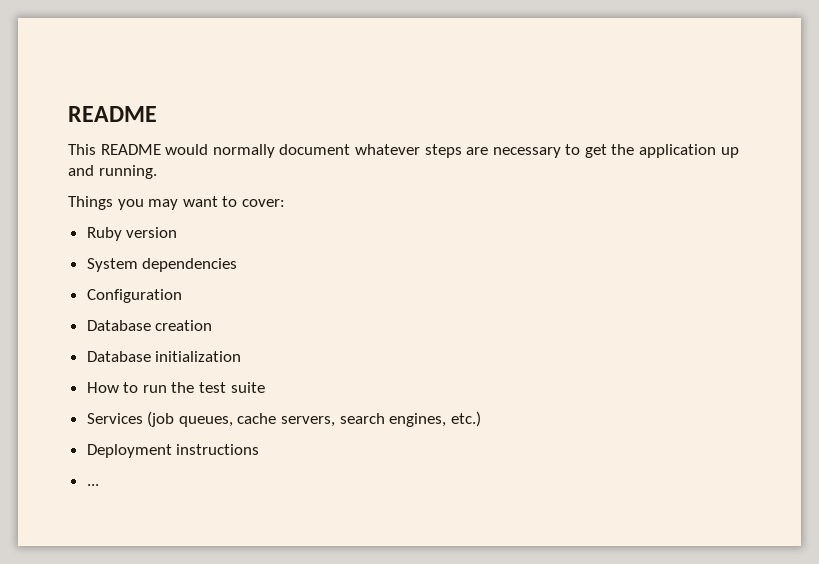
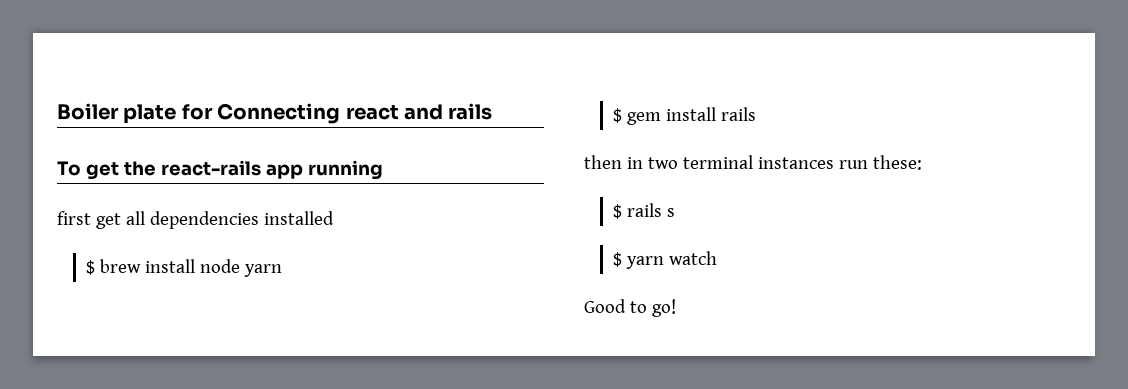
[68,106,157,122] [68,144,739,158] [68,165,157,179] [68,196,285,210] [86,227,178,241] [86,258,238,272] [86,289,182,303] [86,320,213,331] [86,351,242,362] [86,382,265,393] [86,411,481,427] [86,444,260,458] [86,484,99,486] README // This README would normally document whatever steps are necessary to get the application up and running. // Things you may want to cover: // Ruby version // System dependencies // Configuration // Database creation // Database initialization // How to run the test suite // Services (job queues, cache servers, search engines, etc.) // Deployment instructions // ... -> [57,103,493,124] [57,160,383,180] [57,211,334,229] [85,259,282,277] [612,107,756,125] [584,155,922,170] [612,203,675,219] [612,251,717,269] [584,299,676,317] Boiler plate for Connecting react and rails // To get the react-rails app running // first get all dependencies installed // $ brew install node yarn // $ gem install rails // then in two terminal instances run these: // $ rails s // $ yarn watch // Good to go!

